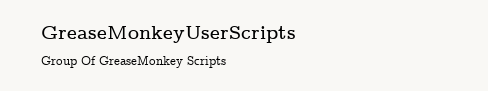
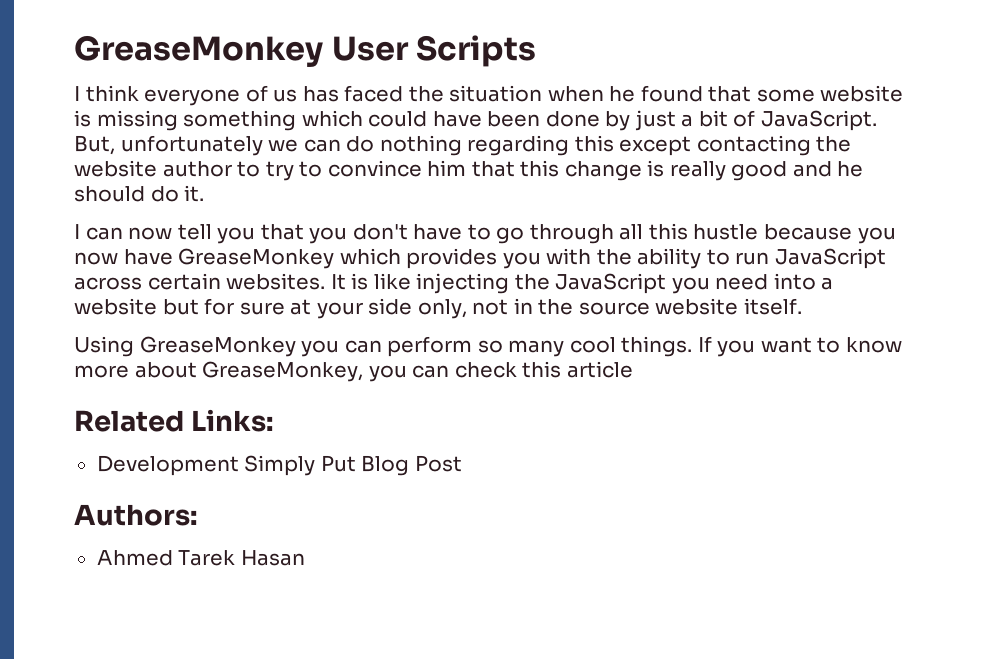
[41,26,296,43] [41,55,226,68] GreaseMonkeyUserScripts // Group Of GreaseMonkey Scripts -> [74,35,537,67] [74,85,904,106] [74,110,877,131] [74,135,852,156] [74,160,864,181] [74,185,205,202] [74,223,896,244] [74,248,886,269] [74,273,834,294] [74,298,802,319] [74,336,902,357] [74,361,633,382] [74,409,275,432] [96,455,462,476] [74,504,198,526] [96,550,305,566] GreaseMonkey User Scripts // I think everyone of us has faced the situation when he found that some website is missing something which could have been done by just a bit of JavaScript. But, unfortunately we can do nothing regarding this except contacting the website author to try to convince him that this change is really good and he should do it. // I can now tell you that you don't have to go through all this hustle because you now have GreaseMonkey which provides you with the ability to run JavaScript across certain websites. It is like injecting the JavaScript you need into a website but for sure at your side only, not in the source website itself. // Using GreaseMonkey you can perform so many cool things. If you want to know more about GreaseMonkey, you can check this article // Related Links: // Development Simply Put Blog Post // Authors: // Ahmed Tarek Hasan

